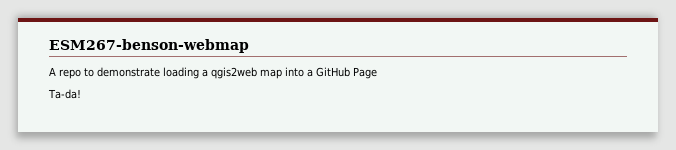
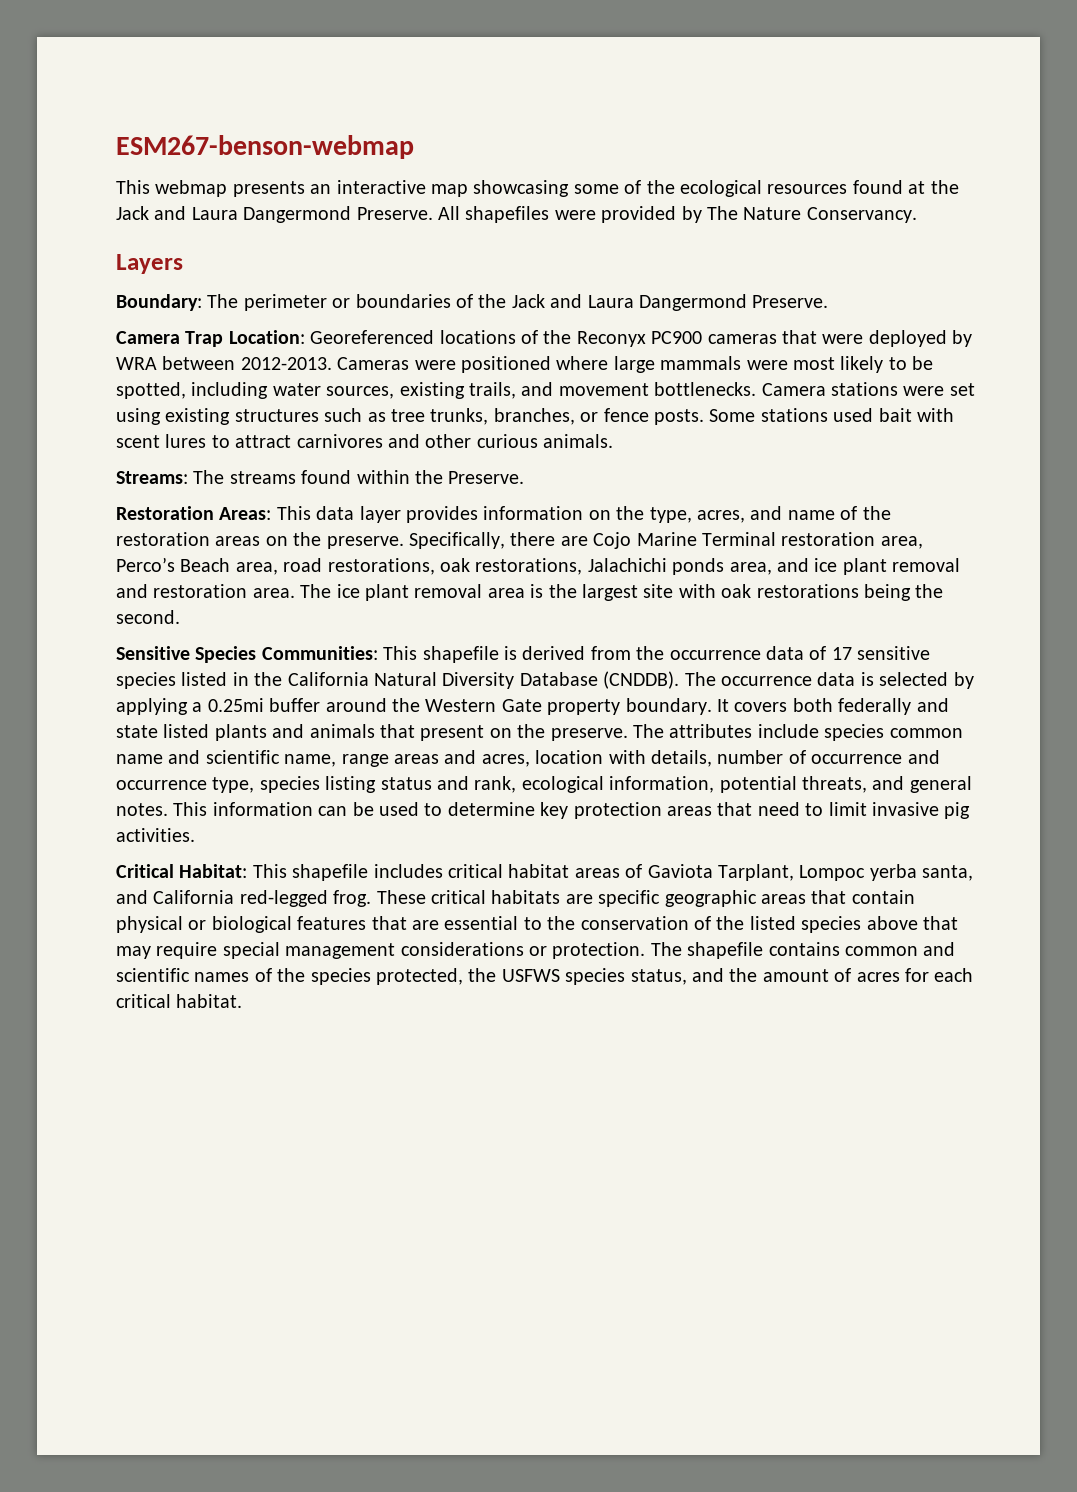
[49,67,377,79] [48,89,81,99] A repo to demonstrate loading a qgis2web map into a GitHub Page // Ta-da! -> [116,180,959,197] [116,206,917,223] [116,254,183,274] [116,294,829,311] [116,330,973,347] [116,356,934,373] [116,382,975,399] [116,408,954,425] [116,434,614,448] [116,470,525,484] [116,506,891,523] [116,532,923,549] [116,557,961,575] [116,584,944,601] [116,610,180,624] [116,646,931,663] [116,671,974,689] [116,698,949,715] [116,724,963,741] [116,750,940,767] [116,776,972,793] [116,802,971,819] [116,828,195,842] [116,864,974,881] [116,890,915,907] [116,916,958,933] [116,942,956,959] [116,968,974,985] [116,994,243,1008] This webmap presents an interactive map showcasing some of the ecological resources found at the Jack and Laura Dangermond Preserve. All shapefiles were provided by The Nature Conservancy. // Layers // Boundary: The perimeter or boundaries of the Jack and Laura Dangermond Preserve. // Camera Trap Location: Georeferenced locations of the Reconyx PC900 cameras that were deployed by WRA between 2012-2013. Cameras were positioned where large mammals were most likely to be spotted, including water sources, existing trails, and movement bottlenecks. Camera stations were set using existing structures such as tree trunks, branches, or fence posts. Some stations used bait with scent lures to attract carnivores and other curious animals. // Streams: The streams found within the Preserve. // Restoration Areas: This data layer provides information on the type, acres, and name of the restoration areas on the preserve. Specifically, there are Cojo Marine Terminal restoration area, Perco’s Beach area, road restorations, oak restorations, Jalachichi ponds area, and ice plant removal and restoration area. The ice plant removal area is the largest site with oak restorations being the second. // Sensitive Species Communities: This shapefile is derived from the occurrence data of 17 sensitive species listed in the California Natural Diversity Database (CNDDB). The occurrence data is selected by applying a 0.25mi buffer around the Western Gate property boundary. It covers both federally and state listed plants and animals that present on the preserve. The attributes include species common name and scientific name, range areas and acres, location with details, number of occurrence and occurrence type, species listing status and rank, ecological information, potential threats, and general notes. This information can be used to determine key protection areas that need to limit invasive pig activities. // Critical Habitat: This shapefile includes critical habitat areas of Gaviota Tarplant, Lompoc yerba santa, and California red-legged frog. These critical habitats are specific geographic areas that contain physical or biological features that are essential to the conservation of the listed species above that may require special management considerations or protection. The shapefile contains common and scientific names of the species protected, the USFWS species status, and the amount of acres for each critical habitat.

